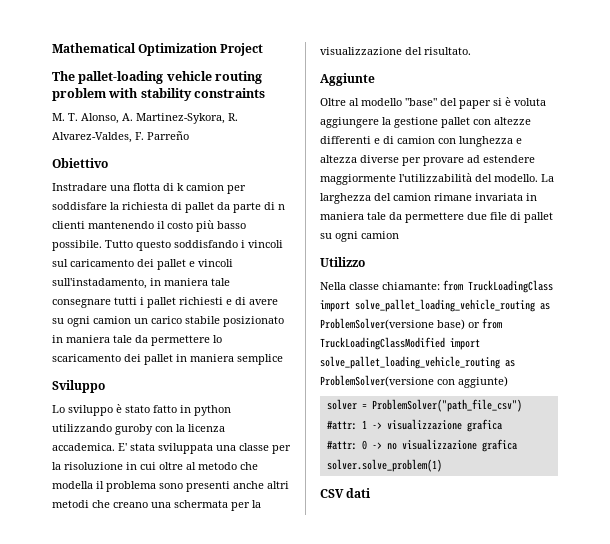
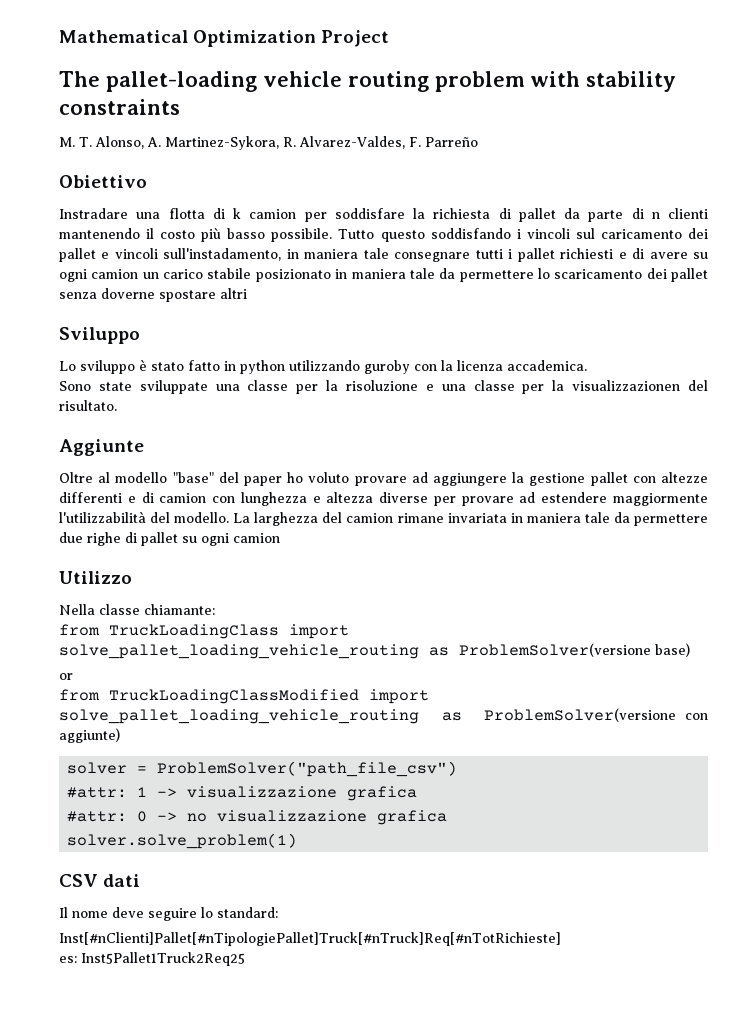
[176,354,283,365] in maniera semplice -> [59,288,247,302] senza doverne spostare altri
[118,443,213,454] E' stata sviluppata -> [59,380,208,394] // Sono state sviluppate
[126,462,258,470] [52,481,289,492] [52,500,261,511] [320,47,402,55] in cui oltre al metodo che modella il problema sono presenti anche altri metodi che creano una schermata per la visualizzazione -> [425,380,681,394] e una classe per la visualizzazionen
[493,97,546,106] si è voluta -> [287,472,428,486] ho voluto provare ad
[490,212,507,220] file -> [87,532,121,546] righe
(440, 286) none -> (215, 609) //
(465, 324) none -> (690, 650) //
(480, 325) none -> (73, 676) //
(372, 493) none -> [59,907,278,921] [59,932,561,946] [59,952,245,966] // Il nome deve seguire lo standard: // Inst[#nClienti]Pallet[#nTipologiePallet]Truck[#nTruck]Req[#nTotRichieste] // es: Inst5Pallet1Truck2Req25

